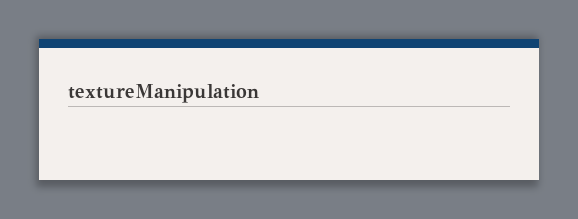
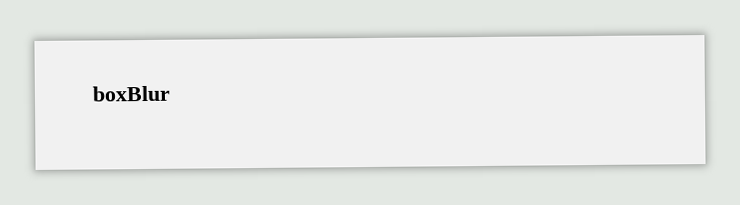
[68,84,259,103] textureManipulation -> [92,85,170,102] boxBlur

